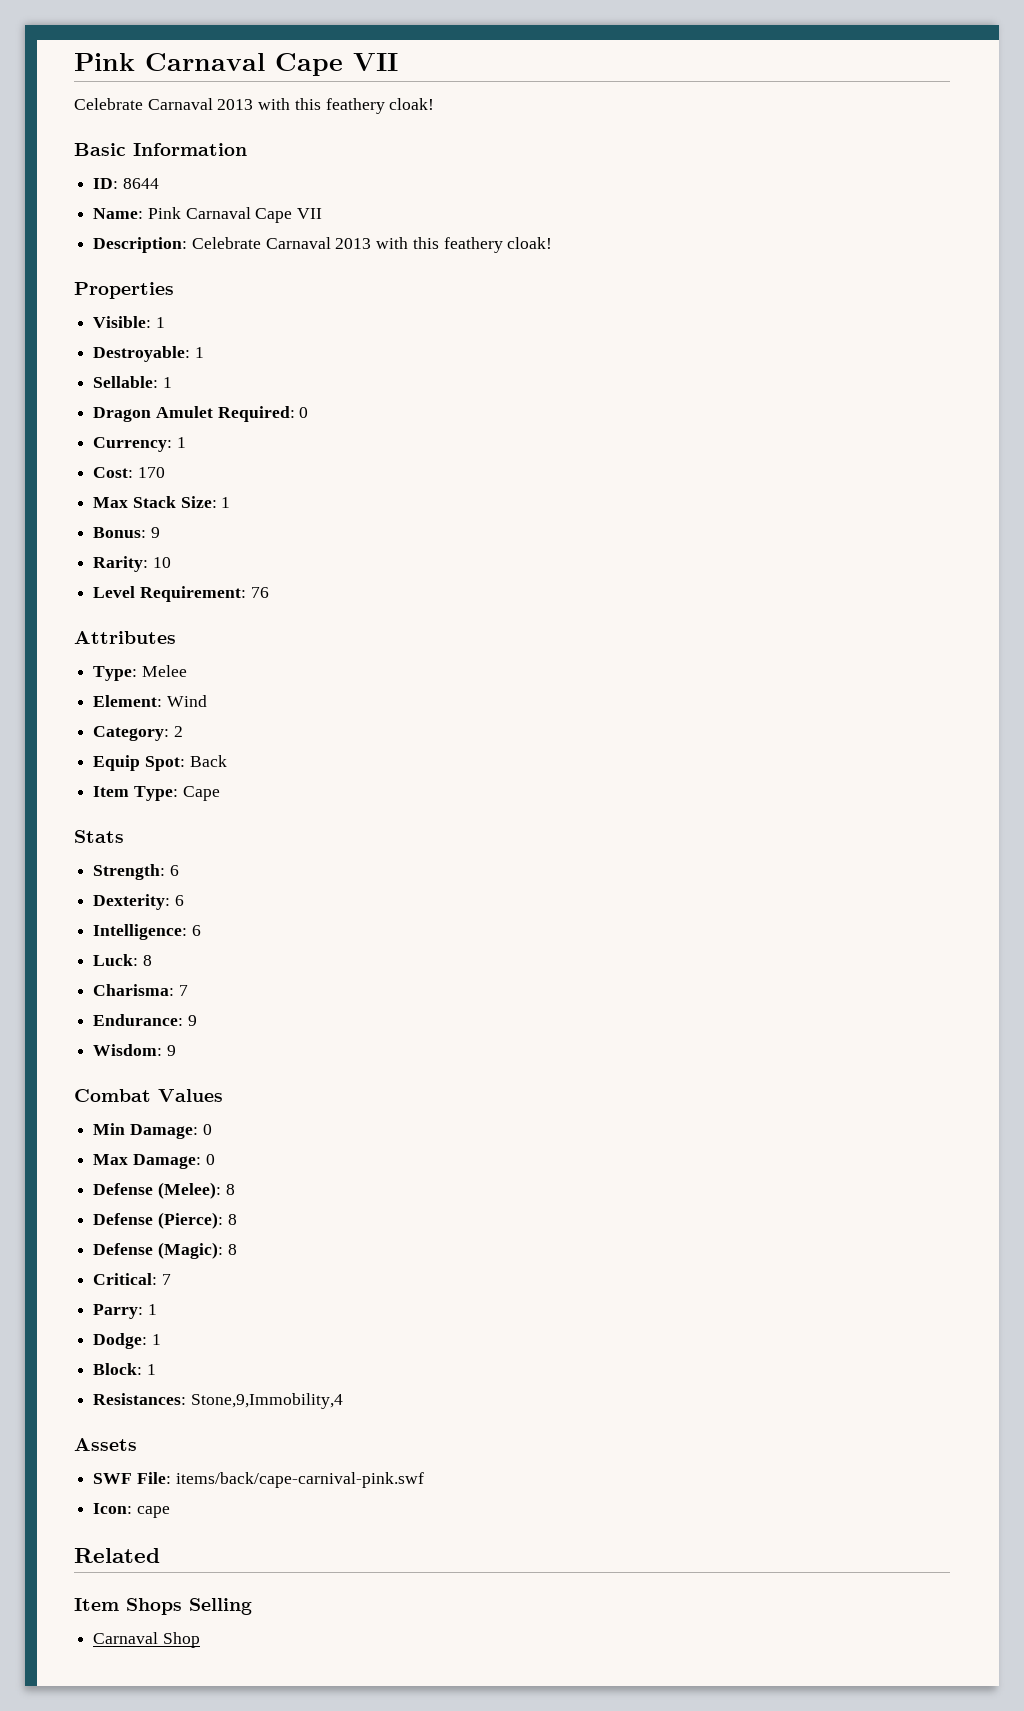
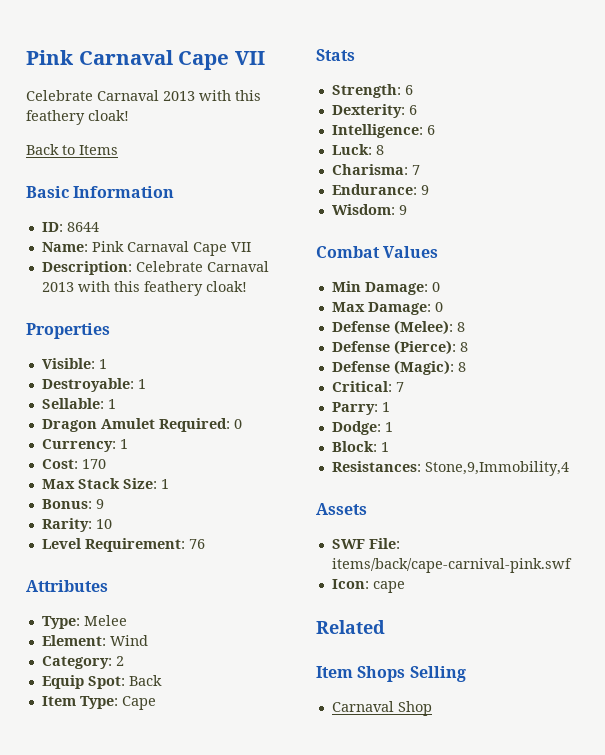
(435, 104) none -> [26,144,118,155] // Back to Items

